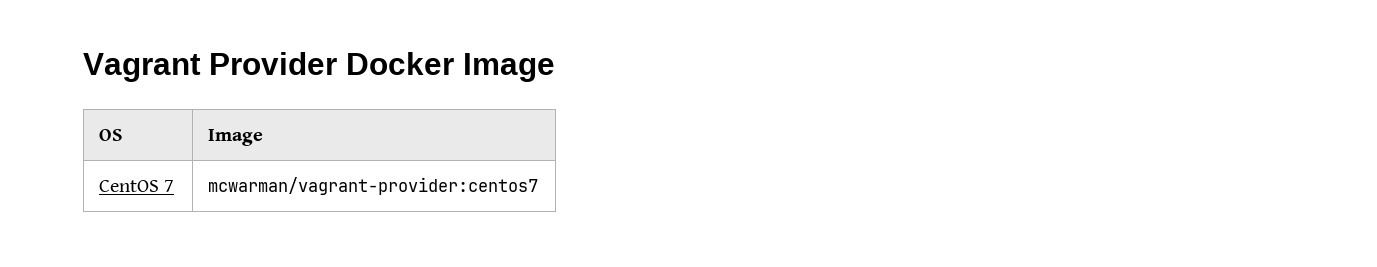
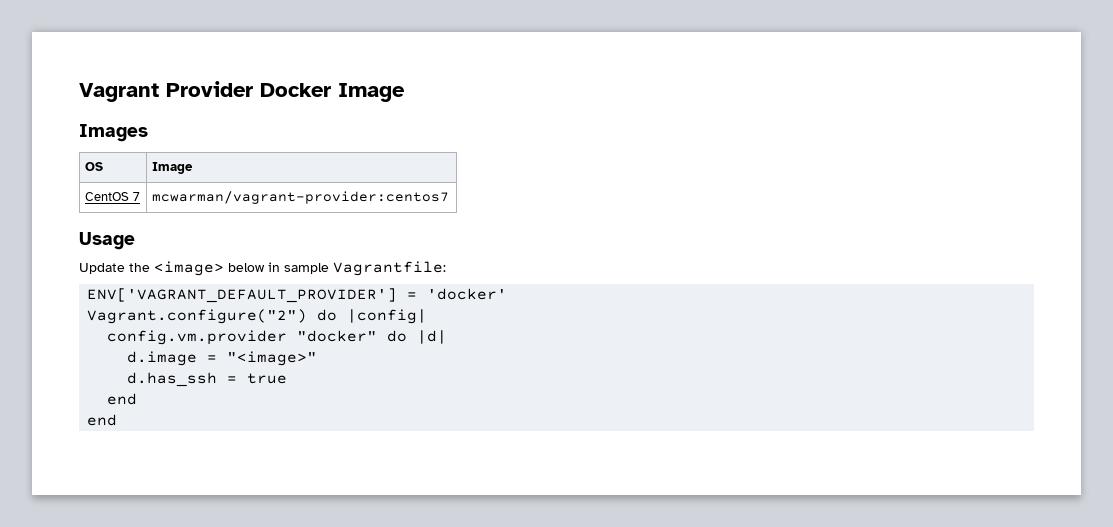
(555, 67) none -> [79,124,148,142] // Images
(538, 186) none -> [79,232,135,250] [79,261,446,276] [87,288,508,303] [87,309,428,324] [107,330,448,345] [127,351,318,366] [127,372,288,387] [107,393,138,405] [87,414,118,426] // Usage // Update the <image> below in sample Vagrantfile: // ENV['VAGRANT_DEFAULT_PROVIDER'] = 'docker' // Vagrant.configure("2") do |config| // config.vm.provider "docker" do |d| // d.image = "<image>" // d.has_ssh = true // end // end

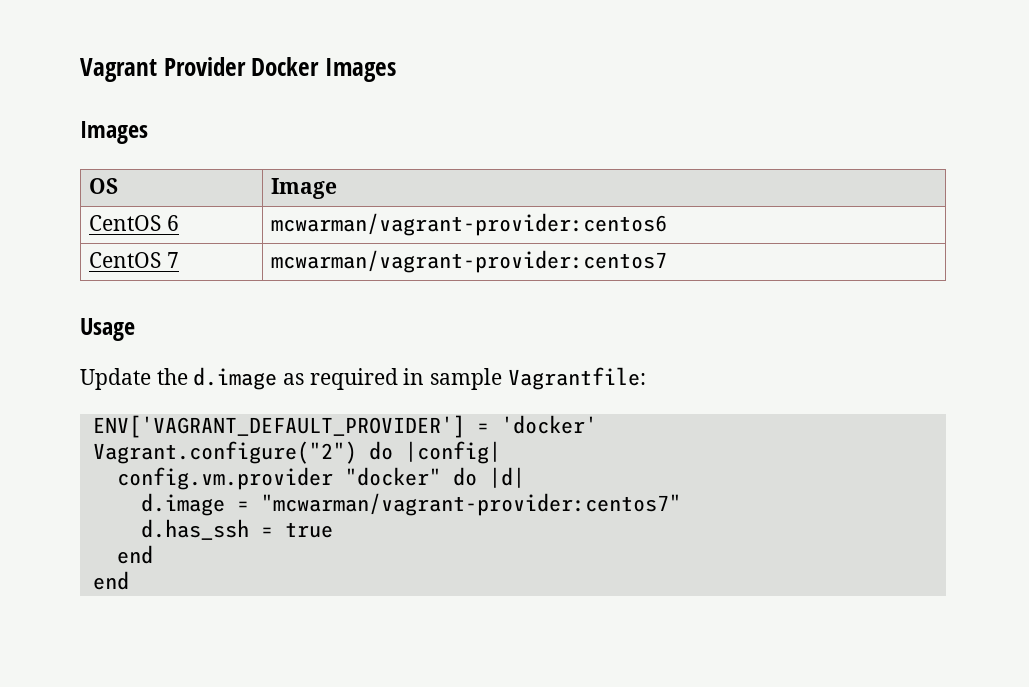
[338,83,405,102] Image -> [324,58,396,82] Images
(193, 168) none -> [89,215,179,231] [271,213,668,236] // CentOS 6 | mcwarman/vagrant-provider:centos6
[154,261,265,276] <image> below -> [193,367,398,390] d.image as required
[227,351,318,366] "<image>" -> [260,493,681,516] "mcwarman/vagrant-provider:centos7"

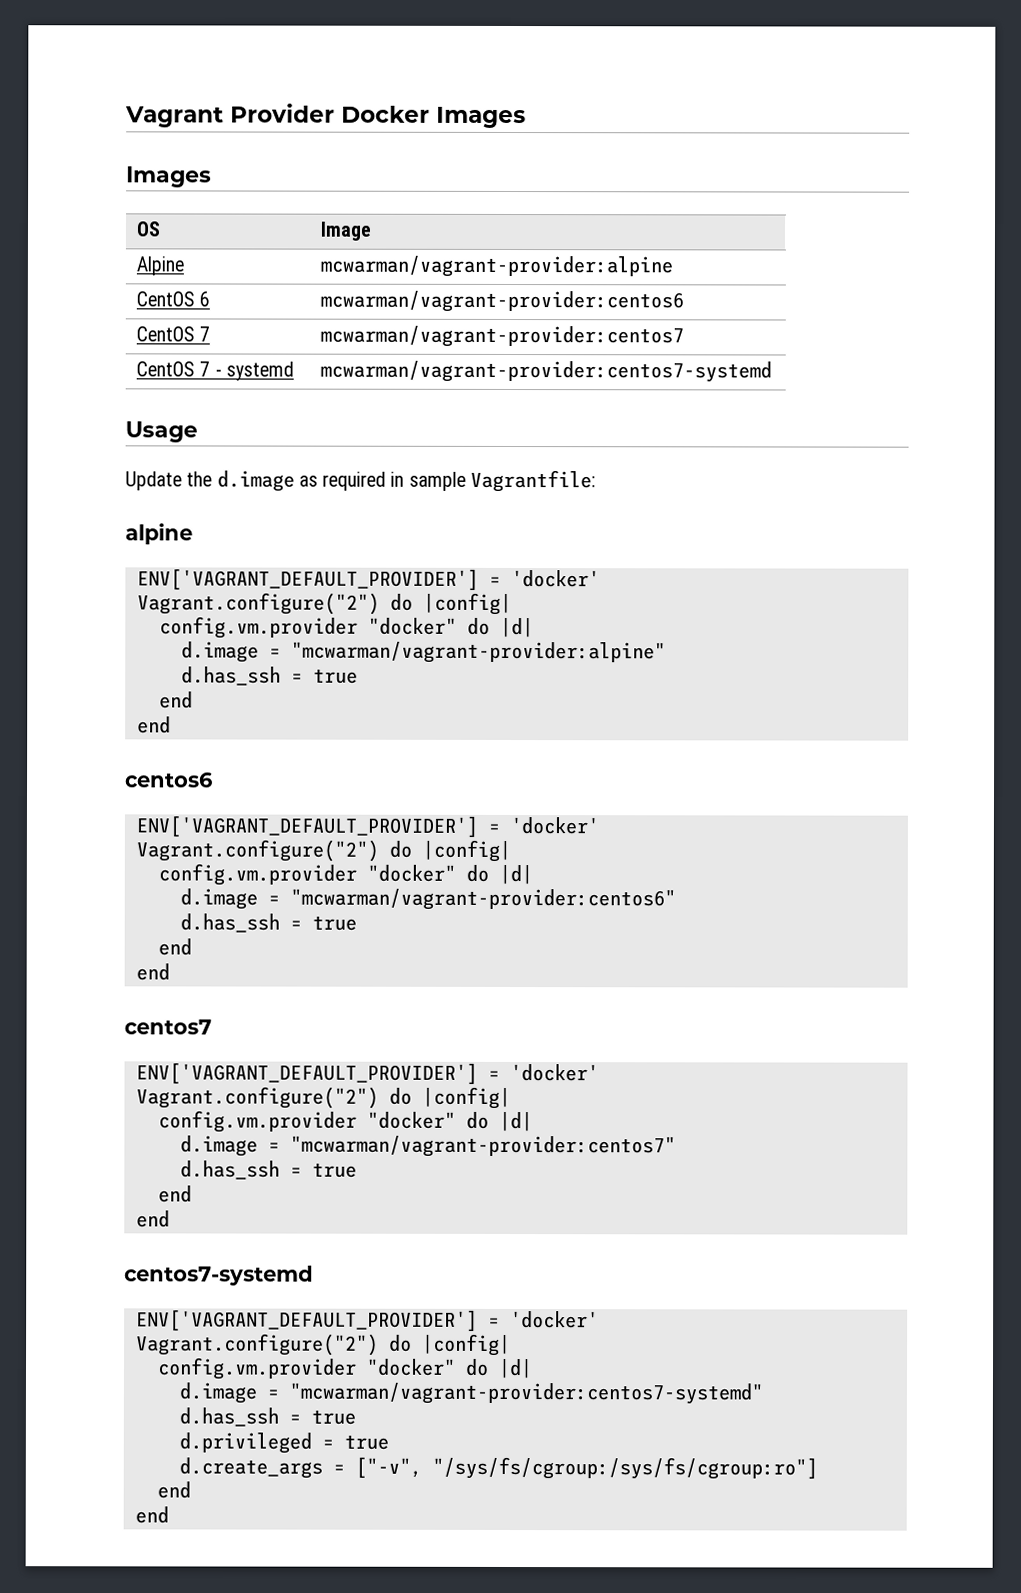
(338, 188) none -> [136,256,185,276] [320,255,674,278] // Alpine | mcwarman/vagrant-provider:alpine
(668, 261) none -> [136,361,294,381] [320,360,773,383] // CentOS 7 - systemd | mcwarman/vagrant-provider:centos7-systemd
(646, 378) none -> [125,523,193,545] [136,568,600,591] [136,592,512,616] [158,616,534,639] [180,641,666,664] [180,666,358,686] [158,691,193,709] [136,716,171,734] [125,772,213,788] [135,815,599,838] [135,839,511,863] [157,863,533,886] [179,888,676,911] [179,913,357,933] [157,938,192,956] [135,963,170,981] [124,1019,212,1035] // alpine // ENV['VAGRANT_DEFAULT_PROVIDER'] = 'docker' // Vagrant.configure("2") do |config| // config.vm.provider "docker" do |d| // d.image = "mcwarman/vagrant-provider:alpine" // d.has_ssh = true // end // end // centos6 // ENV['VAGRANT_DEFAULT_PROVIDER'] = 'docker' // Vagrant.configure("2") do |config| // config.vm.provider "docker" do |d| // d.image = "mcwarman/vagrant-provider:centos6" // d.has_ssh = true // end // end // centos7
(129, 580) none -> [124,1265,314,1286] [135,1309,599,1332] [135,1333,511,1357] [156,1357,533,1380] [178,1382,763,1405] [178,1407,356,1427] [178,1432,389,1454] [178,1456,818,1480] [156,1481,191,1499] [134,1506,169,1524] // centos7-systemd // ENV['VAGRANT_DEFAULT_PROVIDER'] = 'docker' // Vagrant.configure("2") do |config| // config.vm.provider "docker" do |d| // d.image = "mcwarman/vagrant-provider:centos7-systemd" // d.has_ssh = true // d.privileged = true // d.create_args = ["-v", "/sys/fs/cgroup:/sys/fs/cgroup:ro"] // end // end

